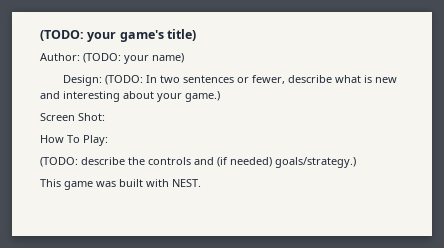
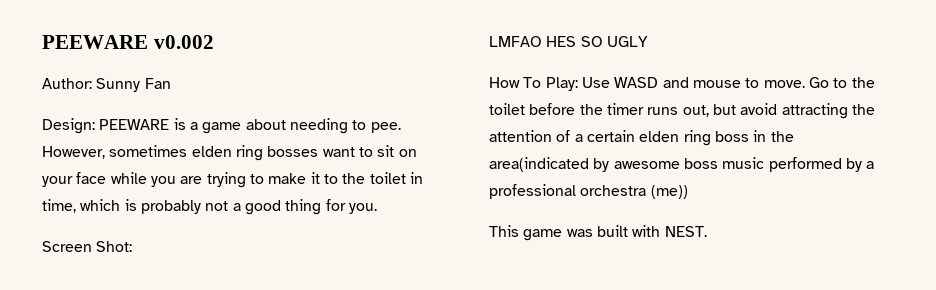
[40,29,197,42] [40,53,184,64] [63,75,398,86] [40,91,220,102] [40,113,105,121] [40,135,108,146] [40,157,356,168] (TODO: your game's title) // Author: (TODO: your name) // Design: (TODO: In two sentences or fewer, describe what is new and interesting about your game.) // Screen Shot: // How To Play: // (TODO: describe the controls and (if needed) goals/strategy.) -> [42,35,214,49] [42,78,171,92] [42,118,401,134] [42,145,417,161] [42,172,423,188] [42,199,377,215] [42,241,133,252] [489,36,648,47] [489,77,875,91] [489,103,875,119] [489,130,794,146] [489,157,875,172] [489,184,688,199] PEEWARE v0.002 // Author: Sunny Fan // Design: PEEWARE is a game about needing to pee. However, sometimes elden ring bosses want to sit on your face while you are trying to make it to the toilet in time, which is probably not a good thing for you. // Screen Shot: // LMFAO HES SO UGLY // How To Play: Use WASD and mouse to move. Go to the toilet before the timer runs out, but avoid attracting the attention of a certain elden ring boss in the area(indicated by awesome boss music performed by a professional orchestra (me))

